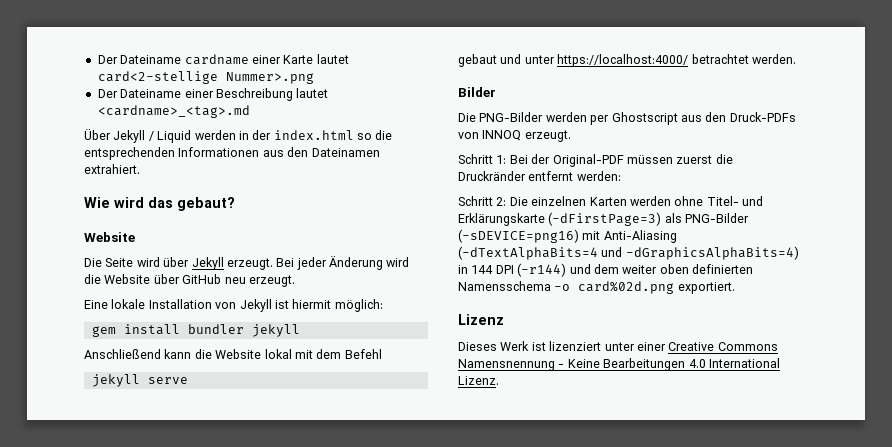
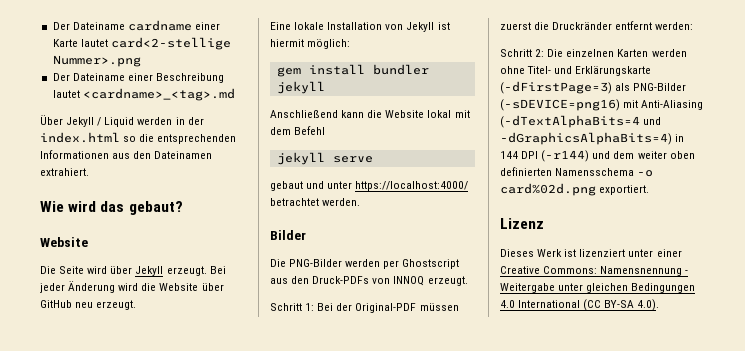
[717,342,778,351] Commons -> [543,266,598,274] Commons:
[567,358,780,371] [458,376,499,385] Keine Bearbeitungen 4.0 International Lizenz. -> [500,283,696,293] [500,299,660,311] Weitergabe unter gleichen Bedingungen 4.0 International (CC BY-SA 4.0).

